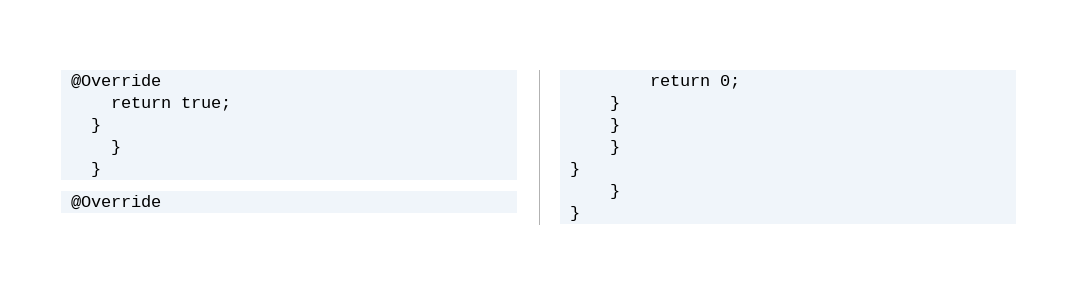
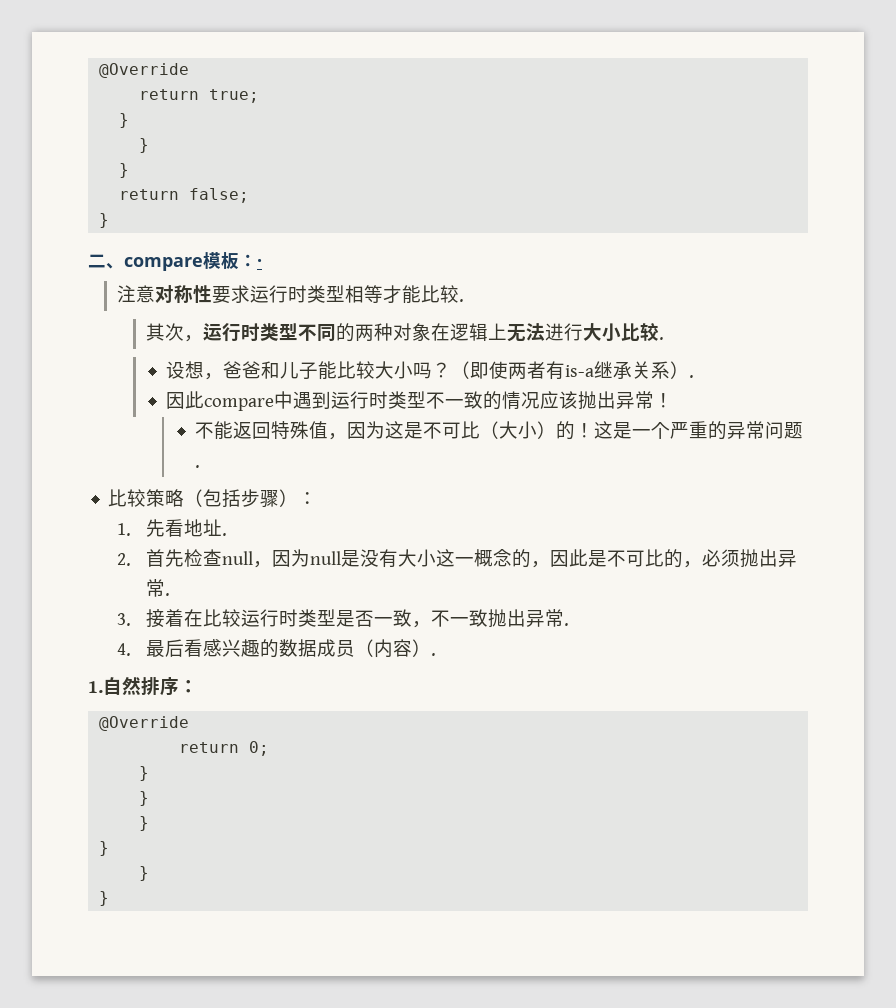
(101, 169) none -> [119,188,250,203] [99,213,110,228] [88,252,262,271] [116,285,464,304] [145,322,664,342] [166,361,695,380] [166,391,674,411] [195,421,804,440] [195,465,201,468] [108,489,318,508] [116,519,227,537] [116,549,797,568] [145,579,170,597] [116,609,569,628] [116,639,436,658] [88,676,198,696] // return false; // } // 二、compare模板：· // 注意对称性要求运行时类型相等才能比较. // 其次，运行时类型不同的两种对象在逻辑上无法进行大小比较. // 设想，爸爸和儿子能比较大小吗？（即使两者有is-a继承关系）. // 因此compare中遇到运行时类型不一致的情况应该抛出异常！ // 不能返回特殊值，因为这是不可比（大小）的！这是一个严重的异常问题. // 比较策略（包括步骤）： // 1.先看地址. // 2.首先检查null，因为null是没有大小这一概念的，因此是不可比的，必须抛出异常. // 3.接着在比较运行时类型是否一致，不一致抛出异常. // 4.最后看感兴趣的数据成员（内容）. // 1.自然排序：

